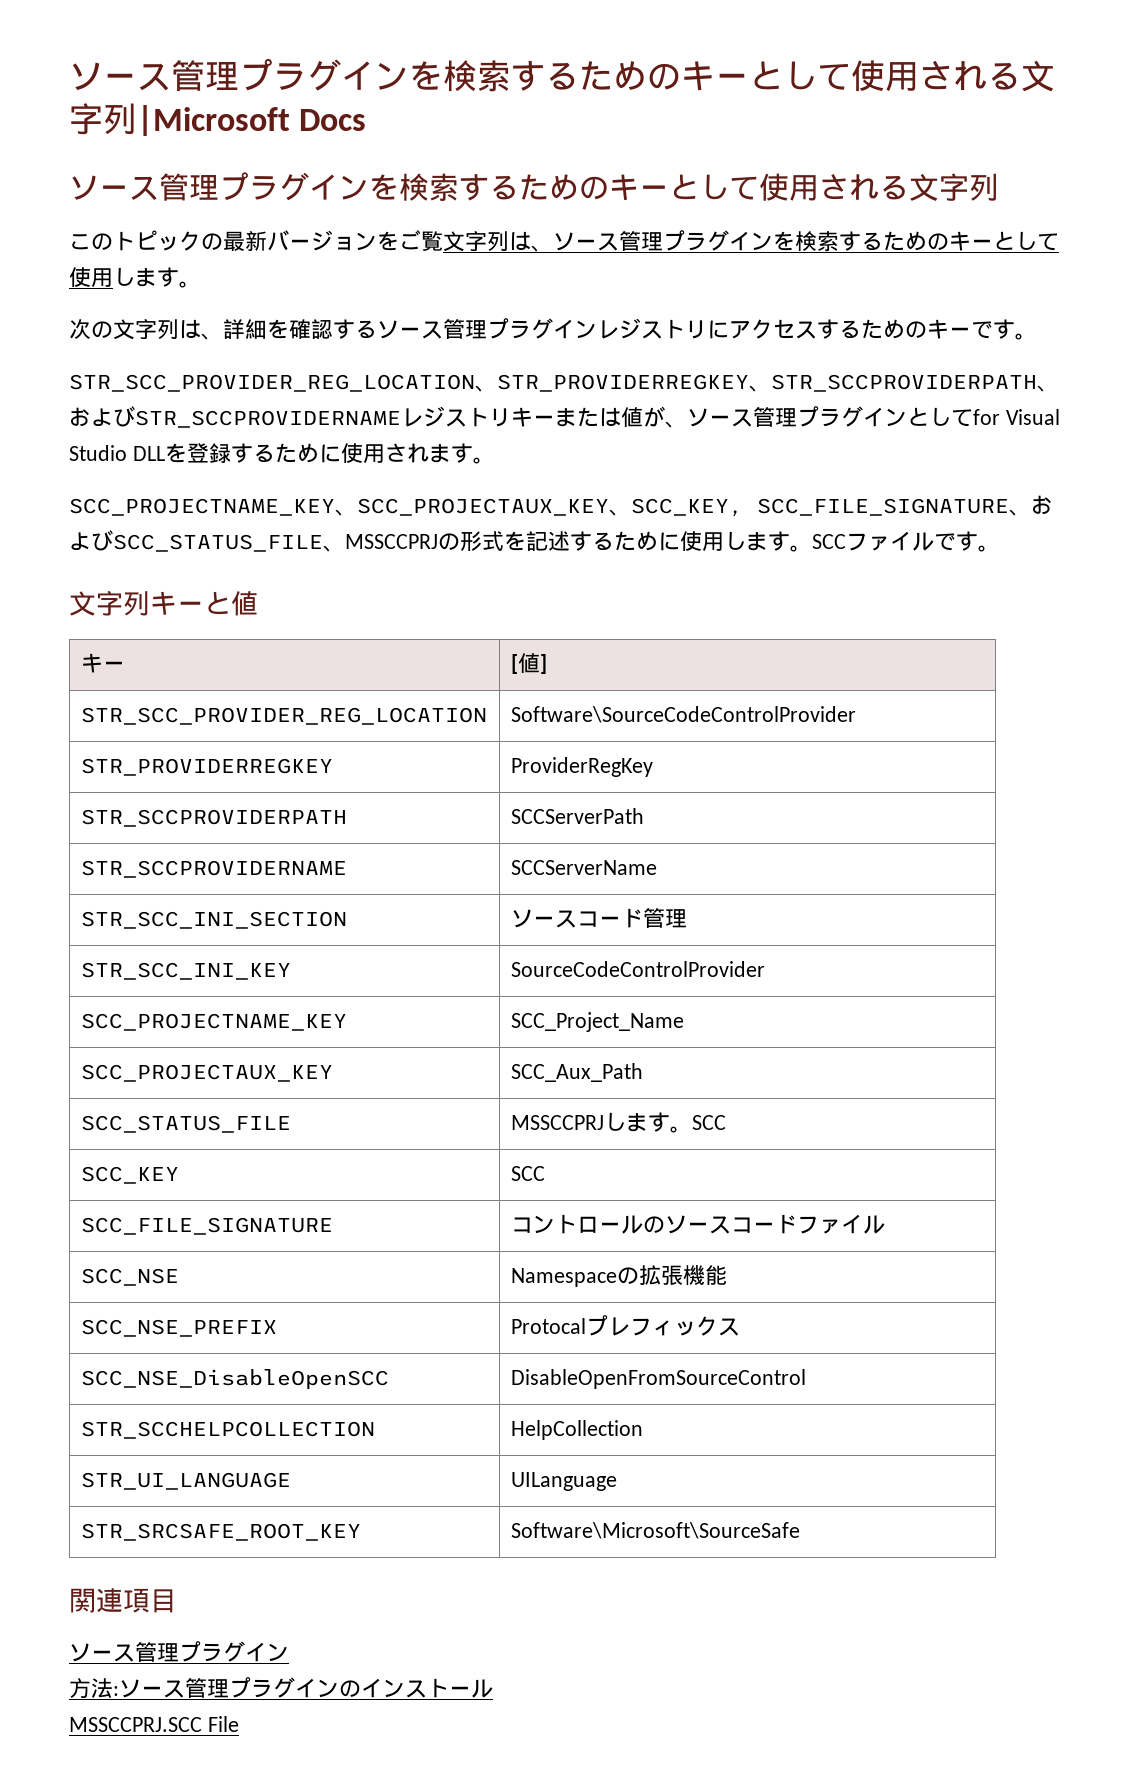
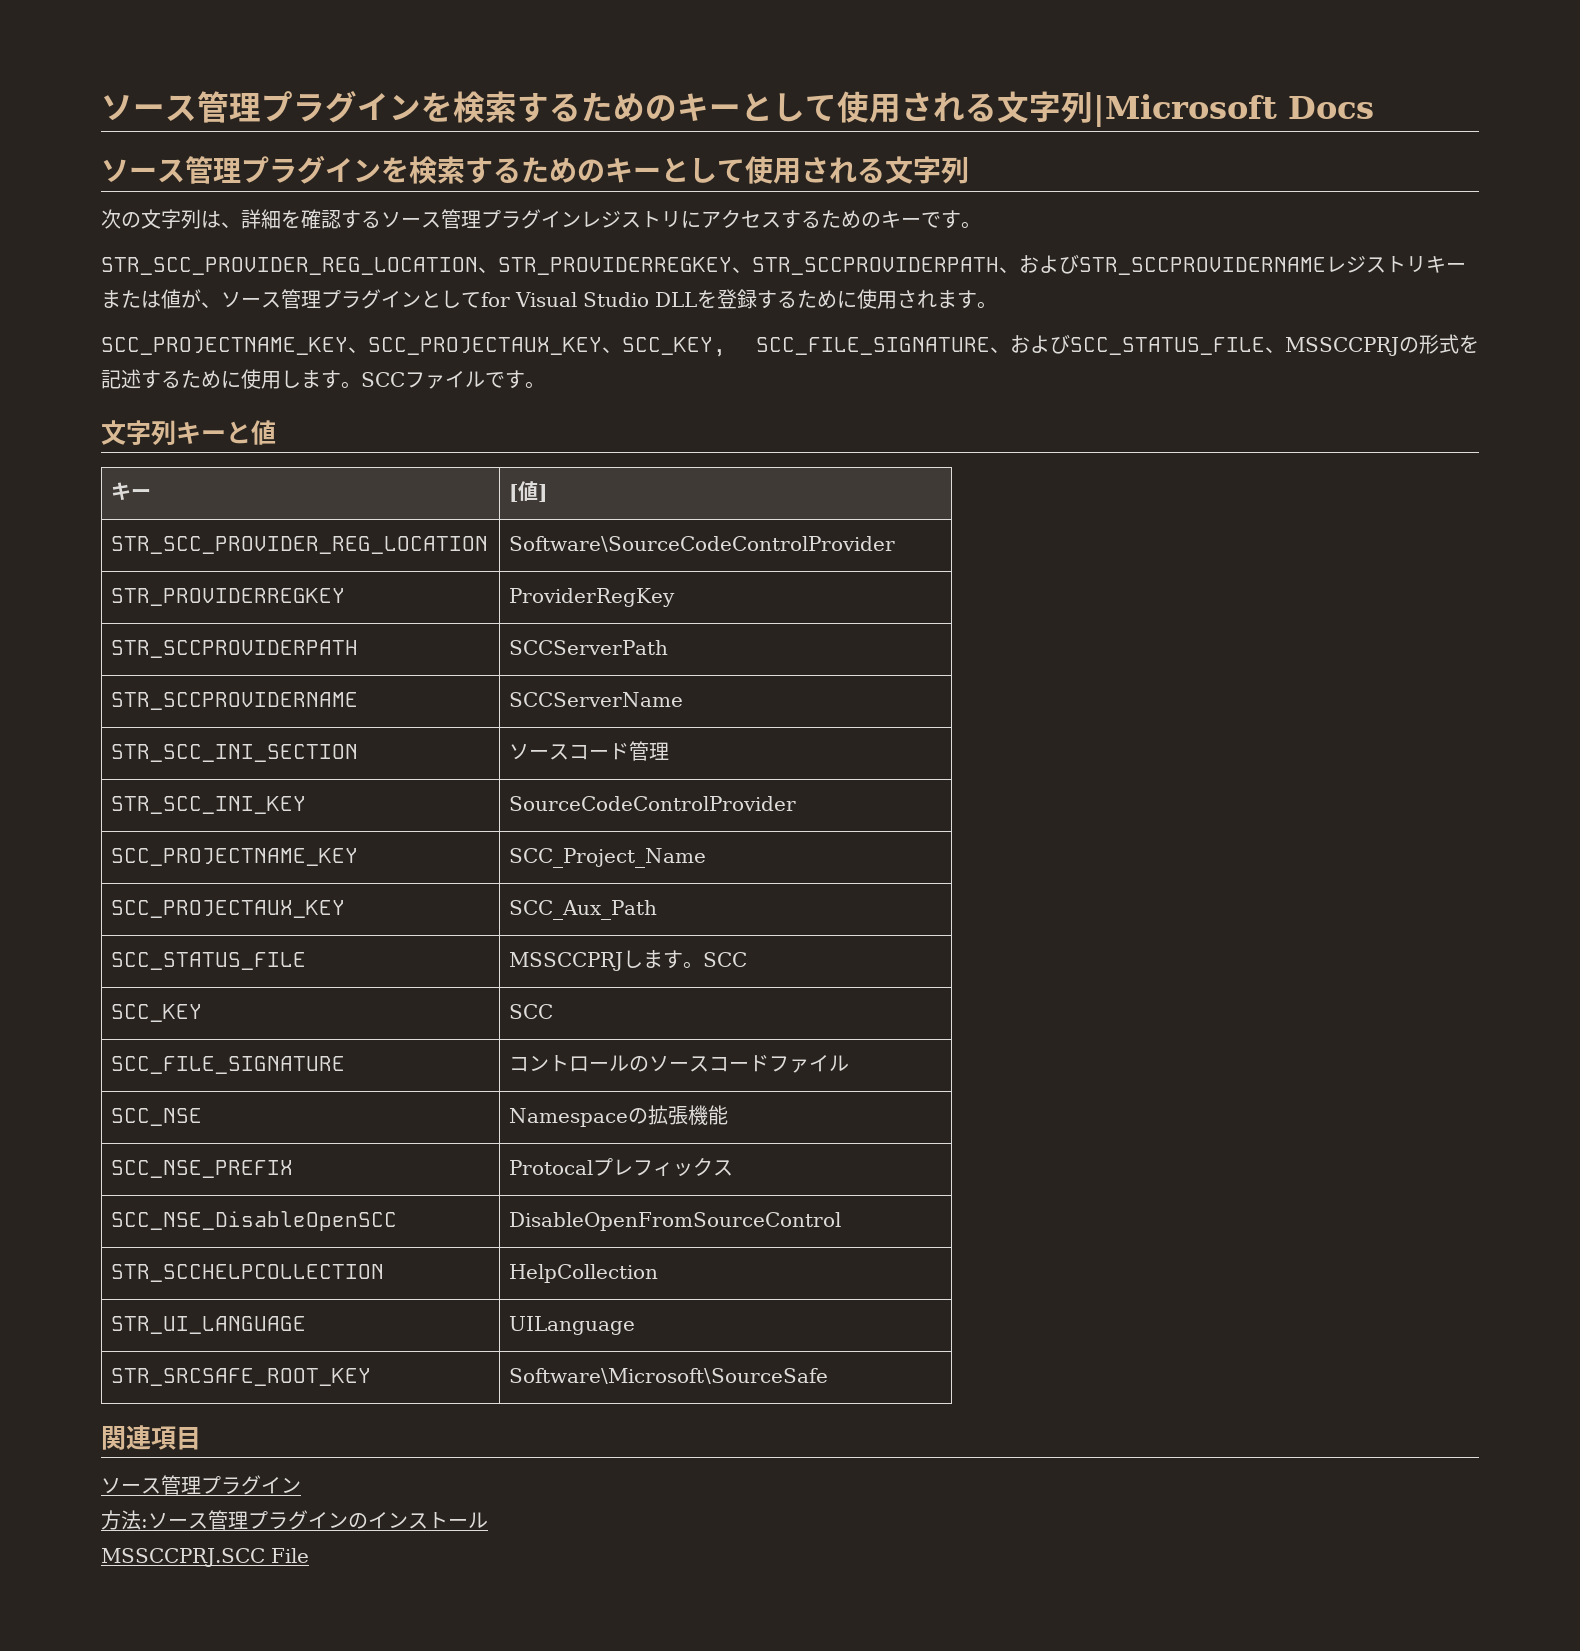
[69,230,1059,252] [69,267,201,288] // このトピックの最新バージョンをご覧文字列は、ソース管理プラグインを検索するためのキーとして使用します。 -> (969, 170) none

